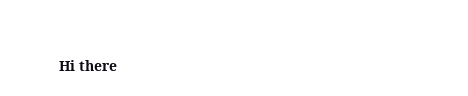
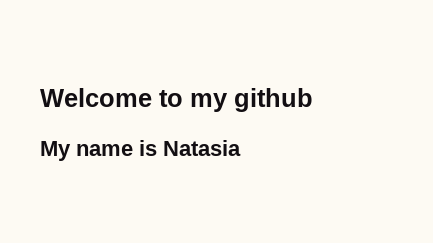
[59,60,117,71] Hi there -> [40,88,313,112] [40,140,241,161] Welcome to my github // My name is Natasia

